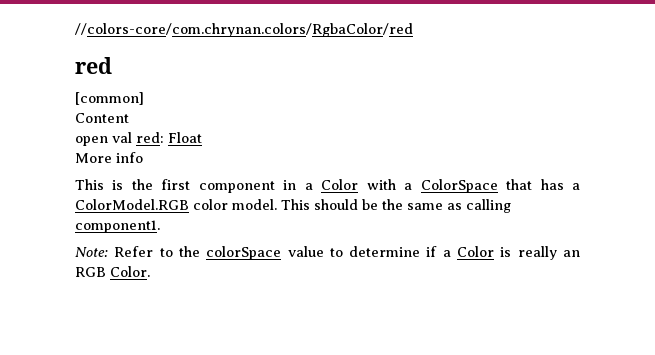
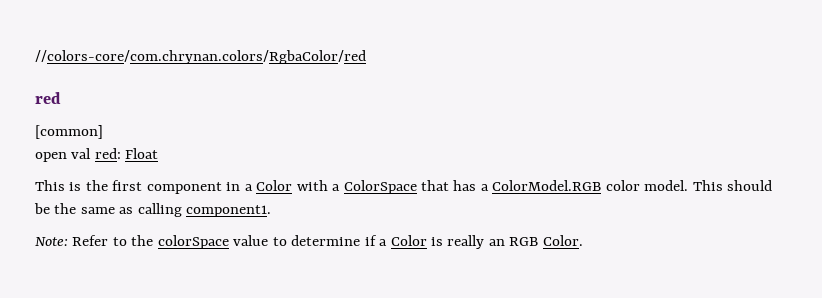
[75,113,129,123] // Content -> (103, 132) none
[75,152,143,163] // More info -> (159, 153) none

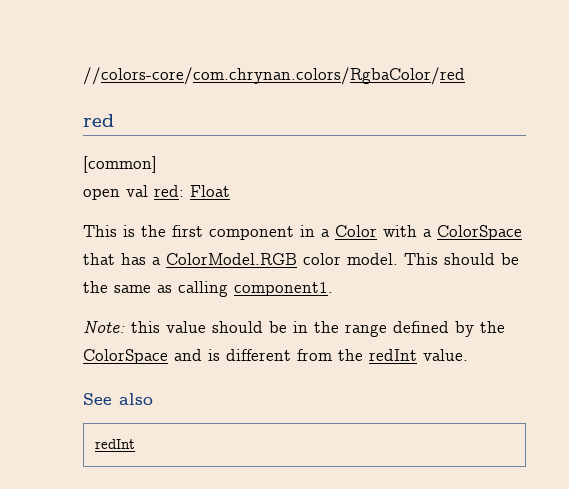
[72,235,583,249] Refer to the colorSpace value to determine if a Color is really an RGB Color. -> [131,321,505,337] [83,349,468,364] [83,393,153,405] [95,439,136,449] this value should be in the range defined by the ColorSpace and is different from the redInt value. // See also // redInt

